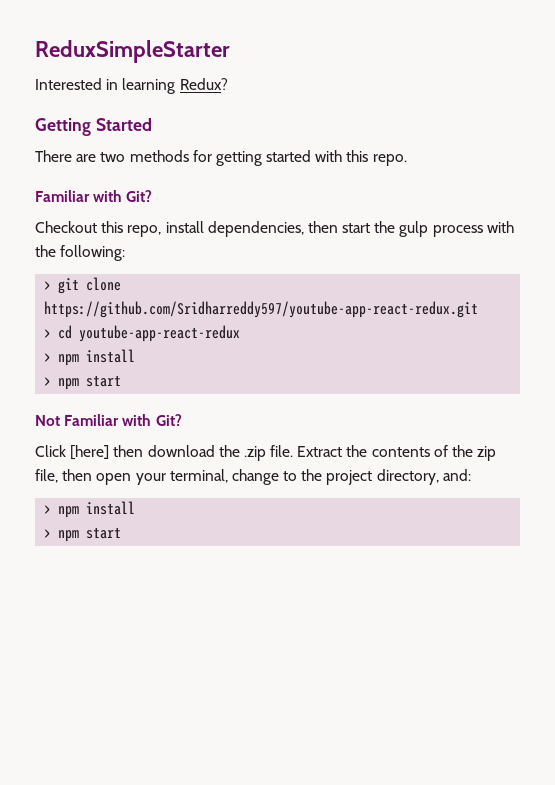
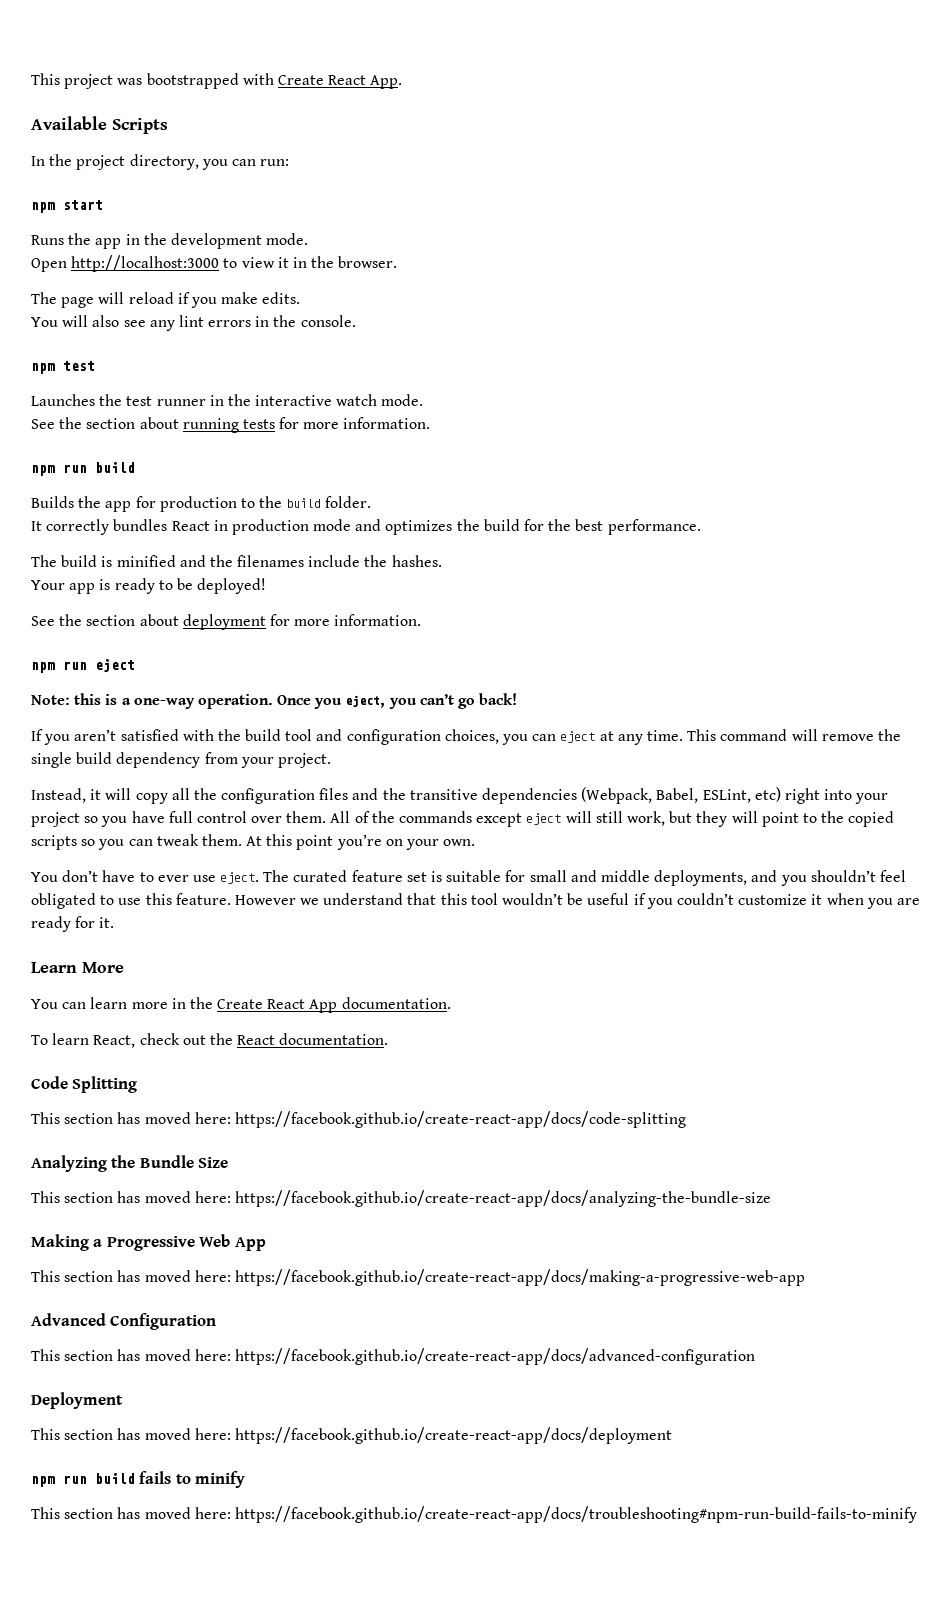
[35,40,230,63] [35,78,228,94] [35,118,152,136] [35,150,407,166] [35,190,153,202] [35,221,514,237] [35,245,126,261] [44,277,122,294] [44,301,479,318] [44,325,241,342] [44,349,136,366] [44,376,122,390] [35,414,182,426] [35,445,497,461] [35,469,471,485] [44,501,136,518] [44,528,122,542] ReduxSimpleStarter // Interested in learning Redux? // Getting Started // There are two methods for getting started with this repo. // Familiar with Git? // Checkout this repo, install dependencies, then start the gulp process with the following: // > git clone https://github.com/Sridharreddy597/youtube-app-react-redux.git // > cd youtube-app-react-redux // > npm install // > npm start // Not Familiar with Git? // Click [here] then download the .zip file. Extract the contents of the zip file, then open your terminal, change to the project directory, and: // > npm install // > npm start -> [31,73,403,89] [31,116,168,134] [31,154,290,170] [31,200,103,213] [31,233,309,249] [31,255,398,272] [31,292,301,308] [31,315,356,331] [31,361,95,374] [31,394,424,406] [31,417,431,433] [31,462,135,476] [31,496,372,512] [31,519,701,535] [31,555,442,567] [31,578,267,594] [31,614,422,630] [31,659,135,673] [31,693,518,709] [31,729,901,745] [31,752,331,768] [31,787,889,804] [31,811,895,827] [31,834,476,850] [31,870,906,886] [31,893,920,909] [31,916,115,932] [31,962,124,973] [31,997,451,1013] [31,1033,389,1048] [31,1076,138,1093] [31,1111,686,1128] [31,1155,229,1172] [31,1190,771,1207] [31,1234,266,1251] [31,1269,805,1286] [31,1313,217,1330] [31,1348,755,1365] [31,1392,123,1409] [31,1427,672,1444] [31,1471,246,1488] [31,1506,917,1523] This project was bootstrapped with Create React App. // Available Scripts // In the project directory, you can run: // npm start // Runs the app in the development mode. // Open http://localhost:3000 to view it in the browser. // The page will reload if you make edits. // You will also see any lint errors in the console. // npm test // Launches the test runner in the interactive watch mode. // See the section about running tests for more information. // npm run build // Builds the app for production to the build folder. // It correctly bundles React in production mode and optimizes the build for the best performance. // The build is minified and the filenames include the hashes. // Your app is ready to be deployed! // See the section about deployment for more information. // npm run eject // Note: this is a one-way operation. Once you eject, you can’t go back! // If you aren’t satisfied with the build tool and configuration choices, you can eject at any time. This command will remove the single build dependency from your project. // Instead, it will copy all the configuration files and the transitive dependencies (Webpack, Babel, ESLint, etc) right into your project so you have full control over them. All of the commands except eject will still work, but they will point to the copied scripts so you can tweak them. At this point you’re on your own. // You don’t have to ever use eject. The curated feature set is suitable for small and middle deployments, and you shouldn’t feel obligated to use this feature. However we understand that this tool wouldn’t be useful if you couldn’t customize it when you are ready for it. // Learn More // You can learn more in the Create React App documentation. // To learn React, check out the React documentation. // Code Splitting // This section has moved here: https://facebook.github.io/create-react-app/docs/code-splitting // Analyzing the Bundle Size // This section has moved here: https://facebook.github.io/create-react-app/docs/analyzing-the-bundle-size // Making a Progressive Web App // This section has moved here: https://facebook.github.io/create-react-app/docs/making-a-progressive-web-app // Advanced Configuration // This section has moved here: https://facebook.github.io/create-react-app/docs/advanced-configuration // Deployment // This section has moved here: https://facebook.github.io/create-react-app/docs/deployment // npm run build fails to minify // This section has moved here: https://facebook.github.io/create-react-app/docs/troubleshooting#npm-run-build-fails-to-minify

